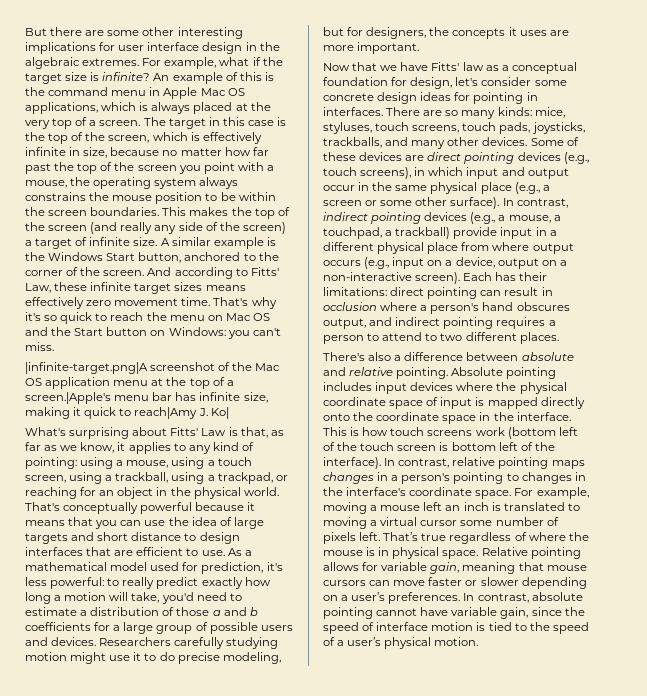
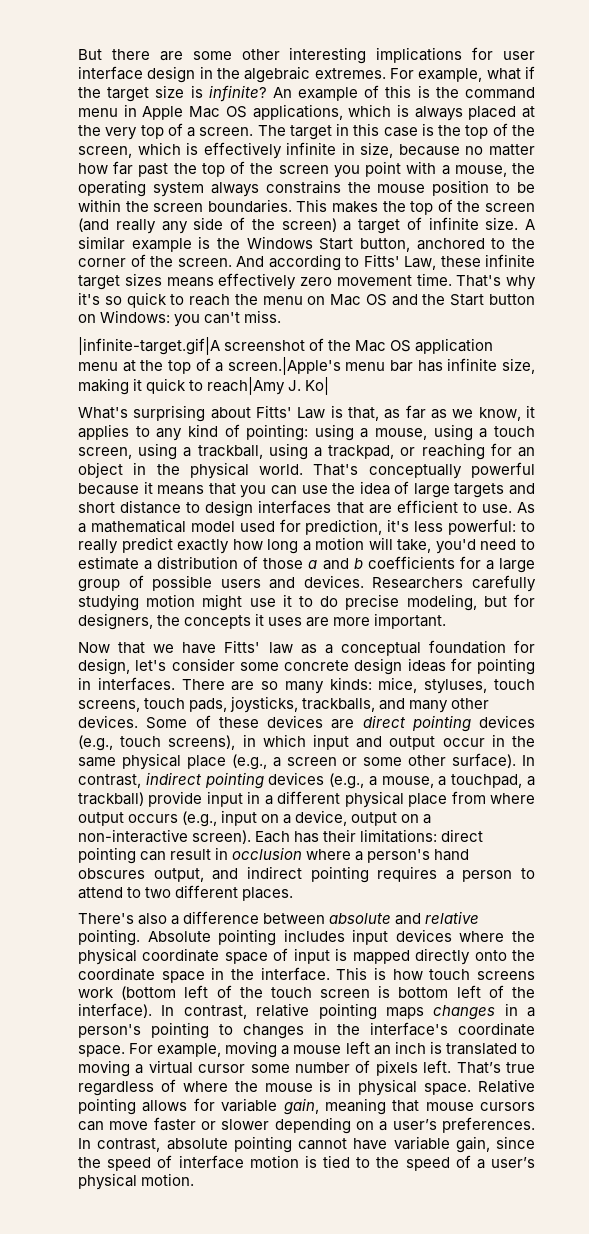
[25,362,148,374] |infinite-target.png|A -> [78,337,220,355] |infinite-target.gif|A

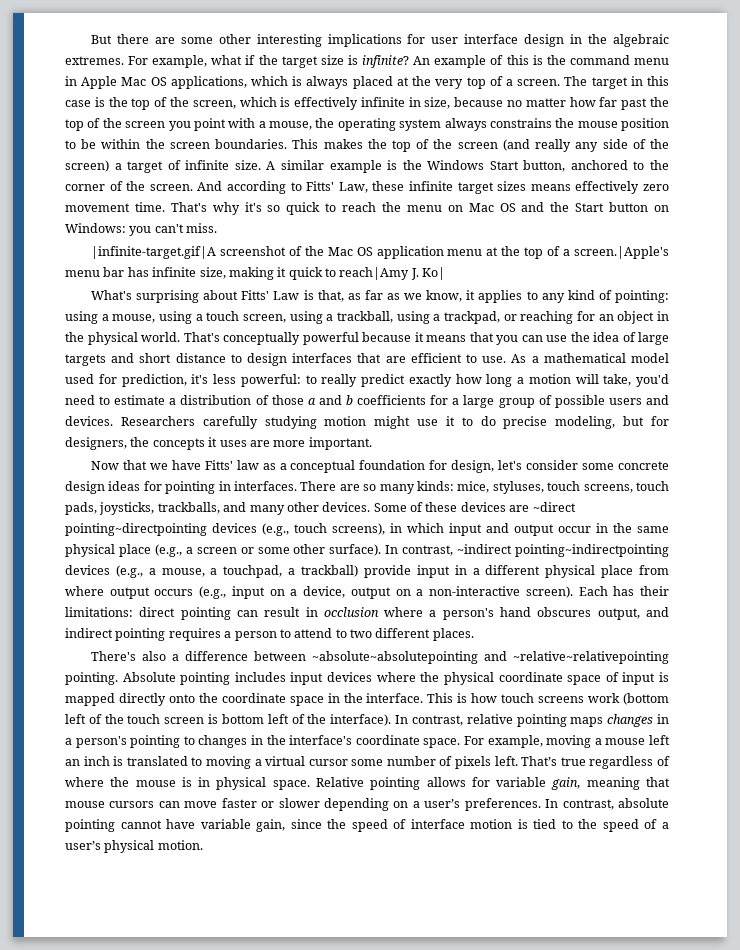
[362,715,471,732] direct pointing -> [532,502,576,512] [65,523,207,536] ~direct pointing~directpointing
[145,772,264,789] indirect pointing -> [457,544,669,557] ~indirect pointing~indirectpointing
[329,911,480,925] absolute and relative -> [311,651,669,664] ~absolute~absolutepointing and ~relative~relativepointing

